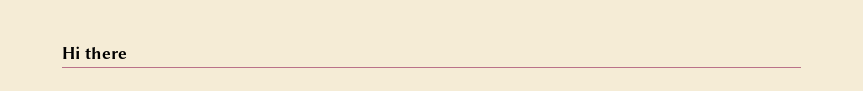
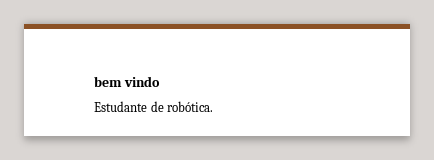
[62,46,127,59] Hi there -> [94,76,160,87] [94,101,214,112] bem vindo // Estudante de robótica.

